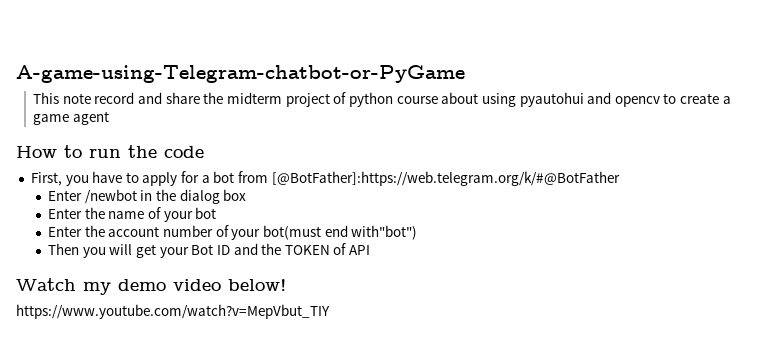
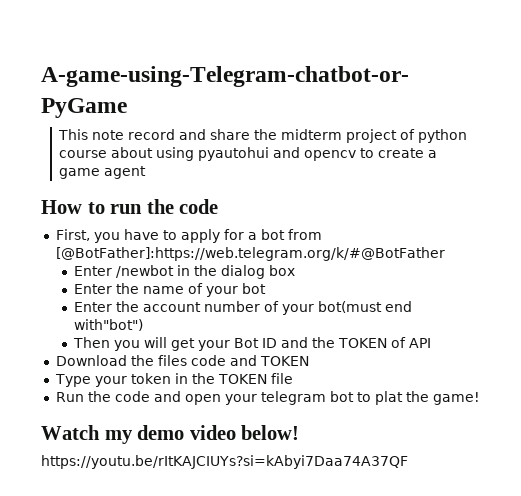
(371, 250) none -> [55,355,309,366] [54,373,293,387] [55,391,480,405] // Download the files code and TOKEN // Type your token in the TOKEN file // Run the code and open your telegram bot to plat the game!
[16,304,330,319] https://www.youtube.com/watch?v=MepVbut_TIY -> [41,455,408,469] https://youtu.be/rItKAJCIUYs?si=kAbyi7Daa74A37QF

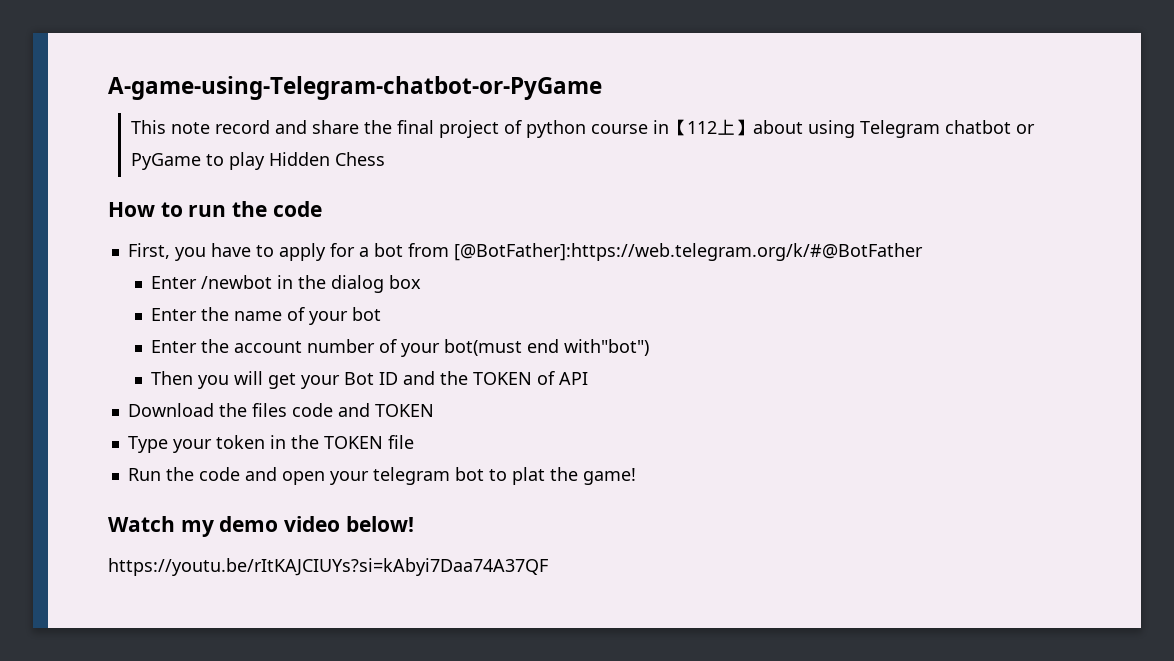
[281,129,343,140] midterm -> [397,120,435,134] final
[111,147,438,161] [59,166,147,179] about using pyautohui and opencv to create a game agent -> [653,119,1036,138] [131,152,386,170] in【112上】about using Telegram chatbot or PyGame to play Hidden Chess

